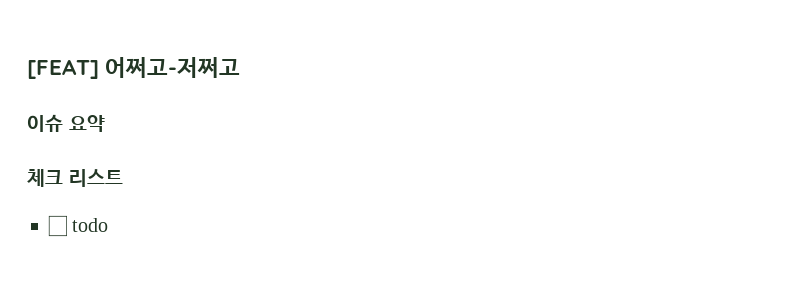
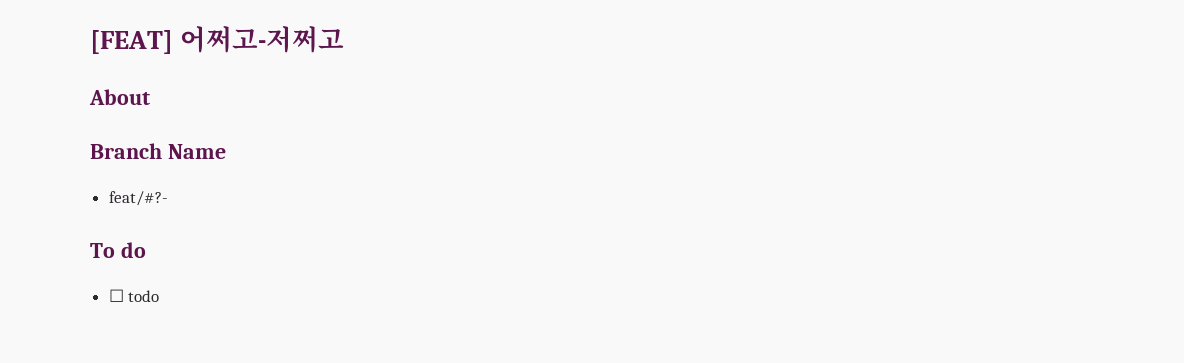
[27,114,105,132] [27,169,123,187] 이슈 요약 // 체크 리스트 -> [89,89,150,105] [90,143,226,159] [108,191,168,206] [90,242,146,258] About // Branch Name // feat/#?- // To do

